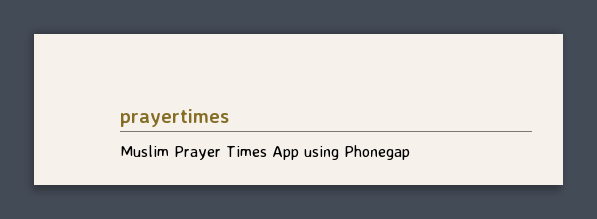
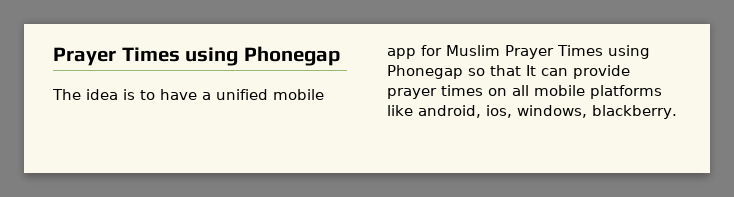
[120,109,229,127] prayertimes // -> [53,46,340,66] [52,89,324,100] [387,45,442,59] Prayer Times using Phonegap // The idea is to have a unified mobile app for
[272,145,410,160] App using Phonegap -> [608,45,650,59] [387,65,630,79] [387,85,662,99] [387,105,677,119] using Phonegap so that It can provide prayer times on all mobile platforms like android, ios, windows, blackberry.

